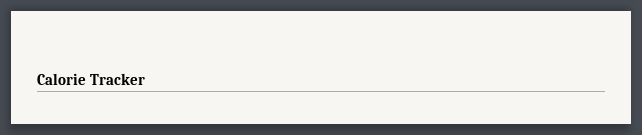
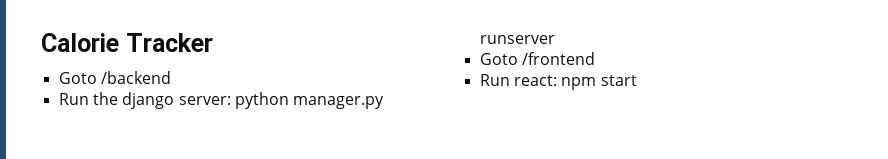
(146, 79) none -> [58,71,171,84] [58,92,385,109] [479,35,555,44] [479,52,595,65] [479,74,637,90] // Goto /backend // Run the django server: python manager.py runserver // Goto /frontend // Run react: npm start

